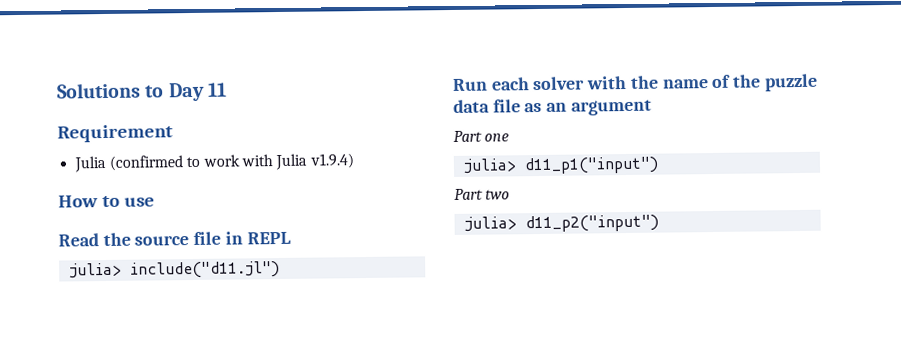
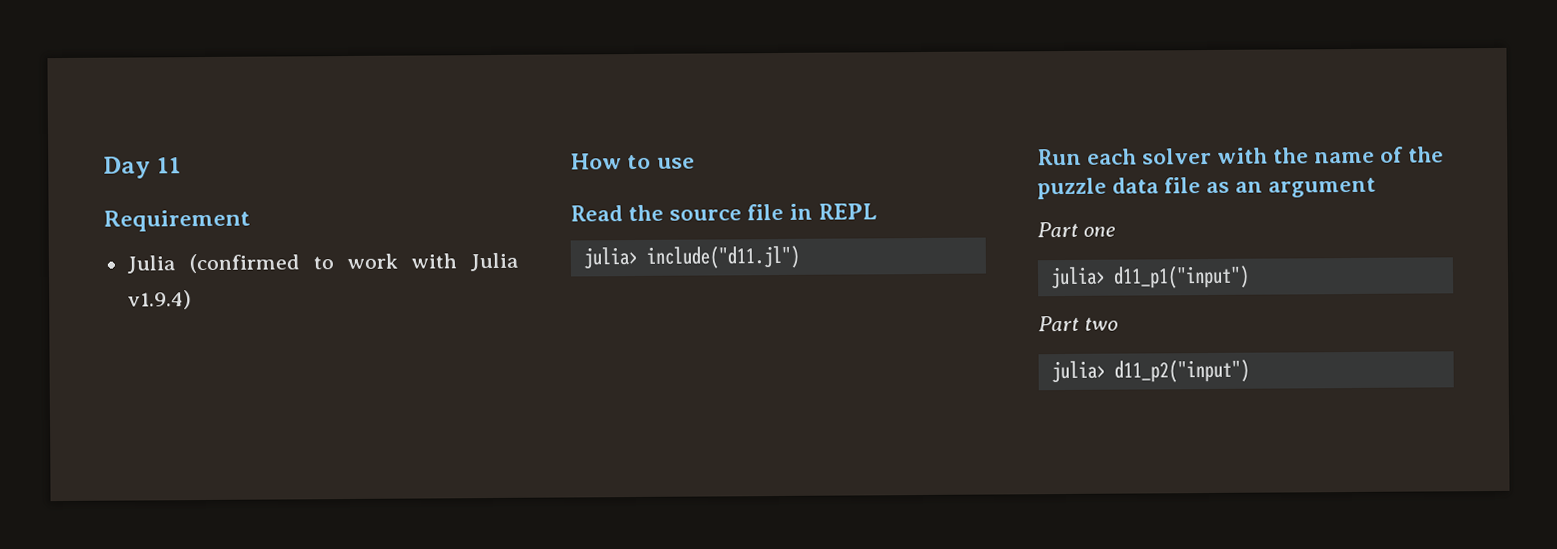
[56,82,165,99] Solutions to -> (103, 167) none

